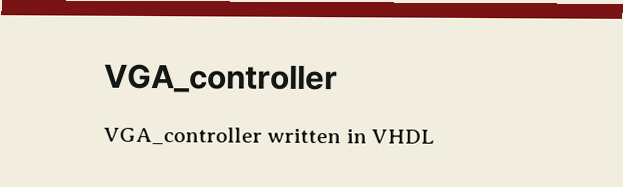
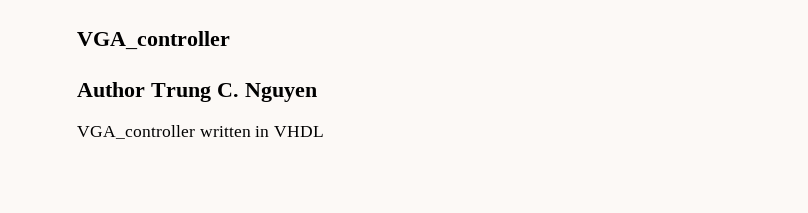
[104,63,338,94] VGA_controller -> [77,31,230,50] [77,82,317,102] VGA_controller // Author Trung C. Nguyen

